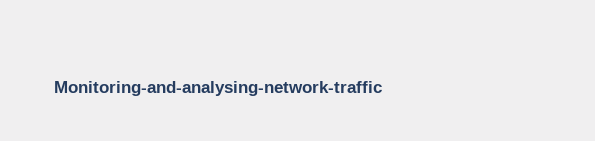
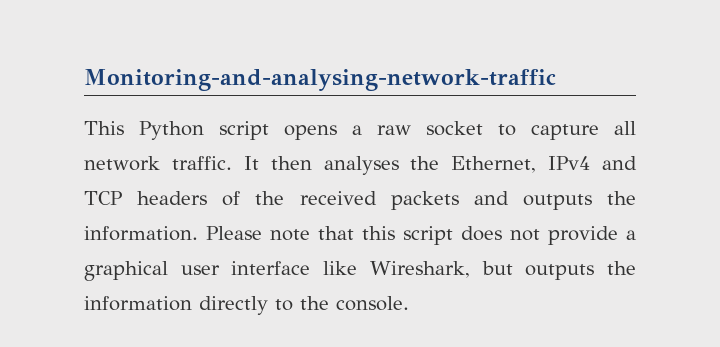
(382, 88) none -> [84,121,636,140] [84,156,637,175] [84,191,636,210] [84,226,636,245] [84,261,636,281] [84,296,409,315] // This Python script opens a raw socket to capture all network traffic. It then analyses the Ethernet, IPv4 and TCP headers of the received packets and outputs the information. Please note that this script does not provide a graphical user interface like Wireshark, but outputs the information directly to the console.

